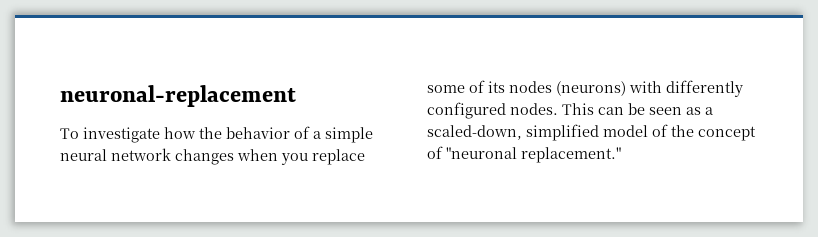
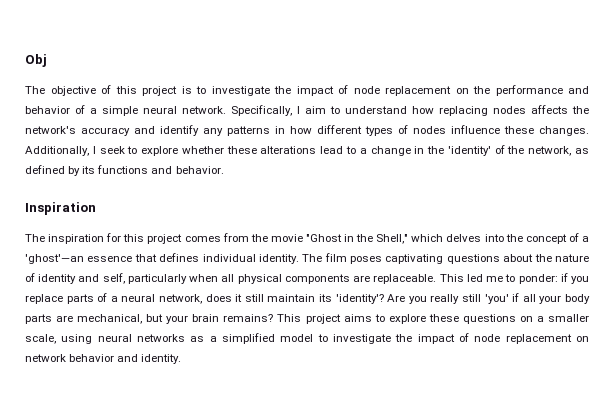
[60,85,296,107] [60,127,222,143] neuronal-replacement // To investigate how the -> [25,54,47,67] [25,85,589,96] Obj // The objective of this project is to investigate the impact of node replacement on the performance and
[111,148,365,165] [427,80,743,97] [427,102,713,119] [427,124,756,141] [427,146,621,163] network changes when you replace some of its nodes (neurons) with differently configured nodes. This can be seen as a scaled-down, simplified model of the concept of "neuronal replacement." -> [182,105,589,116] [25,125,589,136] [25,145,589,156] [25,165,224,176] [25,202,96,215] [25,233,589,244] [25,253,589,264] [25,273,590,284] [25,293,591,304] [25,314,589,324] [25,333,589,344] [25,354,182,364] network. Specifically, I aim to understand how replacing nodes affects the network's accuracy and identify any patterns in how different types of nodes influence these changes. Additionally, I seek to explore whether these alterations lead to a change in the 'identity' of the network, as defined by its functions and behavior. // Inspiration // The inspiration for this project comes from the movie "Ghost in the Shell," which delves into the concept of a 'ghost'—an essence that defines individual identity. The film poses captivating questions about the nature of identity and self, particularly when all physical components are replaceable. This led me to ponder: if you replace parts of a neural network, does it still maintain its 'identity'? Are you really still 'you' if all your body parts are mechanical, but your brain remains? This project aims to explore these questions on a smaller scale, using neural networks as a simplified model to investigate the impact of node replacement on network behavior and identity.

